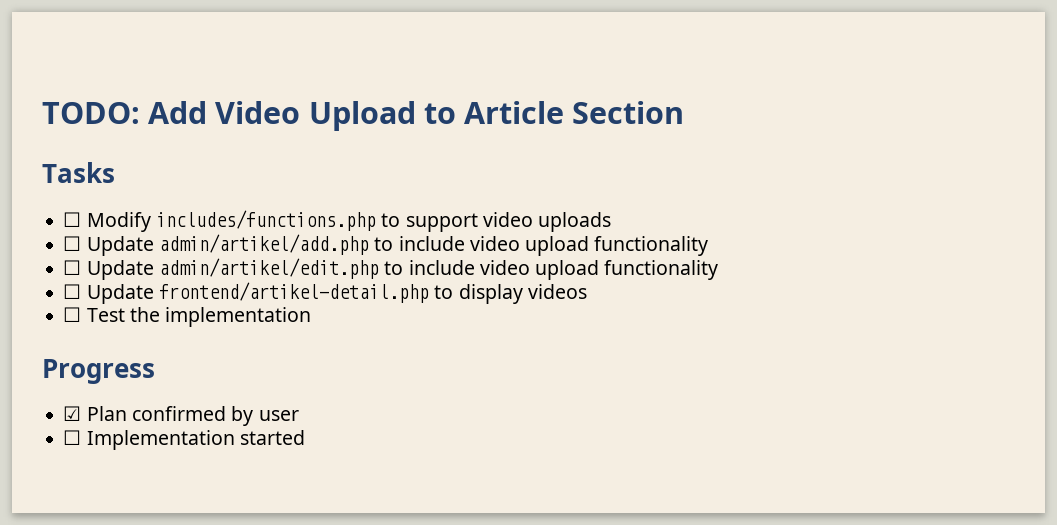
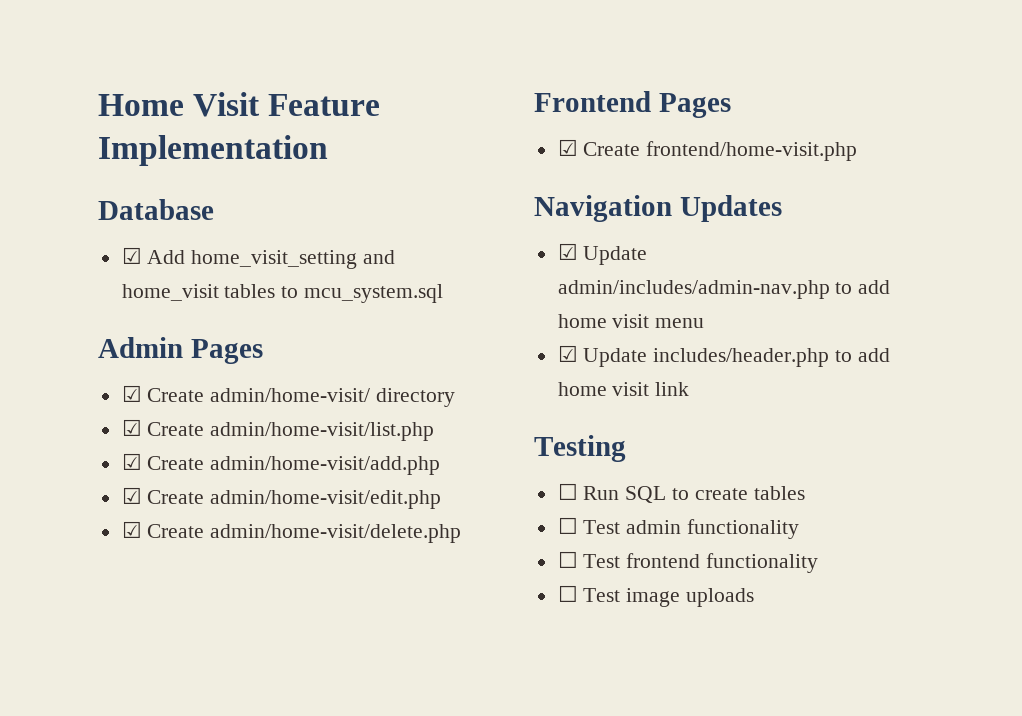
[42,101,685,131] [42,162,115,183] [63,210,612,232] [63,234,709,256] [63,258,719,280] [63,282,587,304] [63,307,312,327] [42,359,155,384] [63,406,299,426] [63,430,305,450] TODO: Add Video Upload to Article Section // Tasks // ☐ Modify includes/functions.php to support video uploads // ☐ Update admin/artikel/add.php to include video upload functionality // ☐ Update admin/artikel/edit.php to include video upload functionality // ☐ Update frontend/artikel-detail.php to display videos // ☐ Test the implementation // Progress // ☑ Plan confirmed by user // ☐ Implementation started -> [98,92,381,117] [98,135,328,166] [98,199,214,220] [121,247,396,269] [121,284,444,303] [98,337,263,364] [121,385,456,407] [121,419,435,441] [121,453,441,475] [121,487,442,509] [121,521,462,543] [534,91,731,118] [557,139,858,161] [534,195,782,222] [557,243,648,265] [557,280,891,299] [557,314,705,328] [557,345,890,367] [557,382,690,396] [534,435,626,462] [557,483,805,503] [557,517,800,539] [557,551,819,573] [557,585,755,607] Home Visit Feature Implementation // Database // ☑ Add home_visit_setting and home_visit tables to mcu_system.sql // Admin Pages // ☑ Create admin/home-visit/ directory // ☑ Create admin/home-visit/list.php // ☑ Create admin/home-visit/add.php // ☑ Create admin/home-visit/edit.php // ☑ Create admin/home-visit/delete.php // Frontend Pages // ☑ Create frontend/home-visit.php // Navigation Updates // ☑ Update admin/includes/admin-nav.php to add home visit menu // ☑ Update includes/header.php to add home visit link // Testing // ☐ Run SQL to create tables // ☐ Test admin functionality // ☐ Test frontend functionality // ☐ Test image uploads

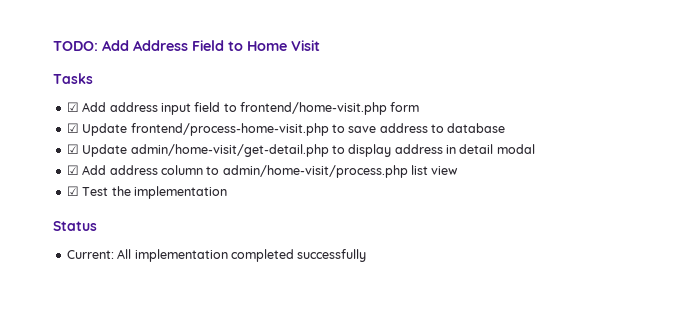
(98, 105) none -> [53,40,243,51] TODO: Add Address Field to
[268,94,381,116] [98,135,328,166] [98,199,214,220] [121,247,396,269] [121,284,444,303] [98,337,263,364] [121,385,456,407] [121,419,435,441] [121,453,441,475] [121,487,442,509] [121,521,462,543] [534,91,731,118] [557,139,641,156] Feature Implementation // Database // ☑ Add home_visit_setting and home_visit tables to mcu_system.sql // Admin Pages // ☑ Create admin/home-visit/ directory // ☑ Create admin/home-visit/list.php // ☑ Create admin/home-visit/add.php // ☑ Create admin/home-visit/edit.php // ☑ Create admin/home-visit/delete.php // Frontend Pages // ☑ Create -> [53,73,93,84] [66,102,237,115] // Tasks // ☑ Add address input field to
[534,195,782,222] [557,243,648,265] [557,280,891,299] [557,314,705,328] [557,345,890,367] [557,382,690,396] [534,435,626,462] [557,483,805,503] [557,517,800,539] [557,551,819,573] [557,585,755,607] // Navigation Updates // ☑ Update admin/includes/admin-nav.php to add home visit menu // ☑ Update includes/header.php to add home visit link // Testing // ☐ Run SQL to create tables // ☐ Test admin functionality // ☐ Test frontend functionality // ☐ Test image uploads -> [390,102,420,112] [66,123,506,136] [66,144,535,157] [66,165,459,178] [66,186,227,199] [53,221,97,231] [66,249,367,262] form // ☑ Update frontend/process-home-visit.php to save address to database // ☑ Update admin/home-visit/get-detail.php to display address in detail modal // ☑ Add address column to admin/home-visit/process.php list view // ☑ Test the implementation // Status // Current: All implementation completed successfully

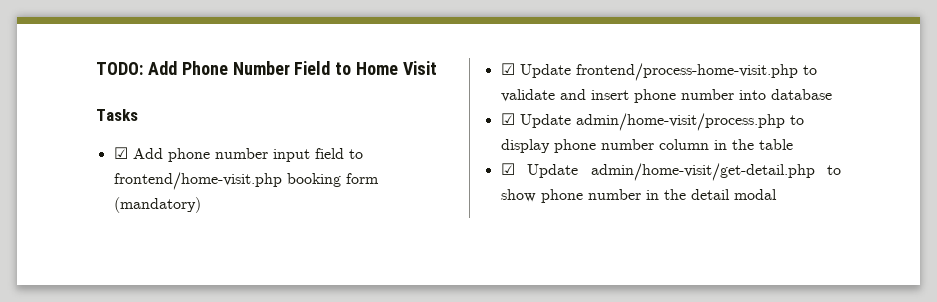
[133,40,188,51] Address -> [181,61,290,75] Phone Number
[109,102,158,112] address -> [167,148,268,162] phone number
(387, 108) none -> [286,173,341,187] booking
(420, 107) none -> [113,197,201,213] (mandatory)
[348,123,506,133] [66,144,535,157] [66,165,459,178] [66,186,227,199] [53,221,97,231] [66,249,367,262] save address to database // ☑ Update admin/home-visit/get-detail.php to display address in detail modal // ☑ Add address column to admin/home-visit/process.php list view // ☑ Test the implementation // Status // Current: All implementation completed successfully -> [500,89,832,103] [500,113,804,131] [500,139,793,153] [500,163,841,181] [500,189,777,203] validate and insert phone number into database // ☑ Update admin/home-visit/process.php to display phone number column in the table // ☑ Update admin/home-visit/get-detail.php to show phone number in the detail modal

